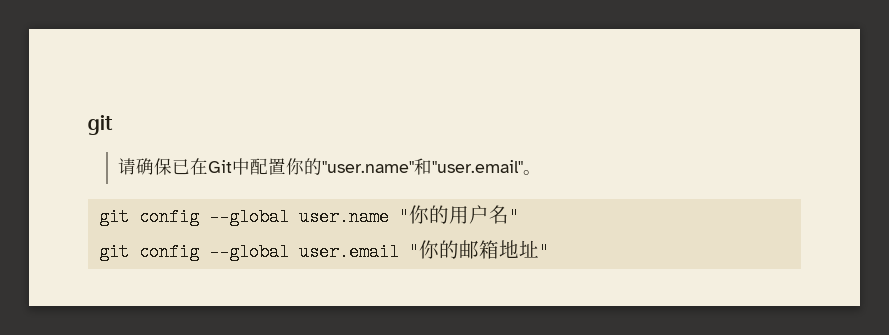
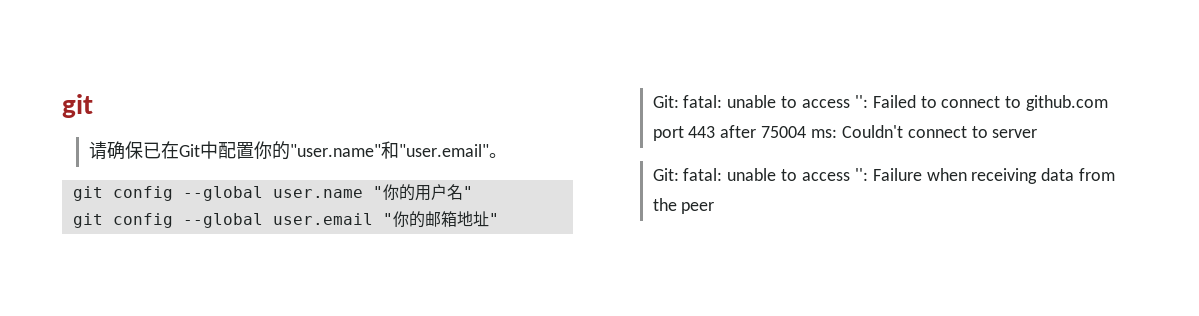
(549, 252) none -> [652,95,1109,111] [652,125,1038,141] [652,168,1116,184] [652,198,715,214] // Git: fatal: unable to access '': Failed to connect to github.com port 443 after 75004 ms: Couldn't connect to server // Git: fatal: unable to access '': Failure when receiving data from the peer

